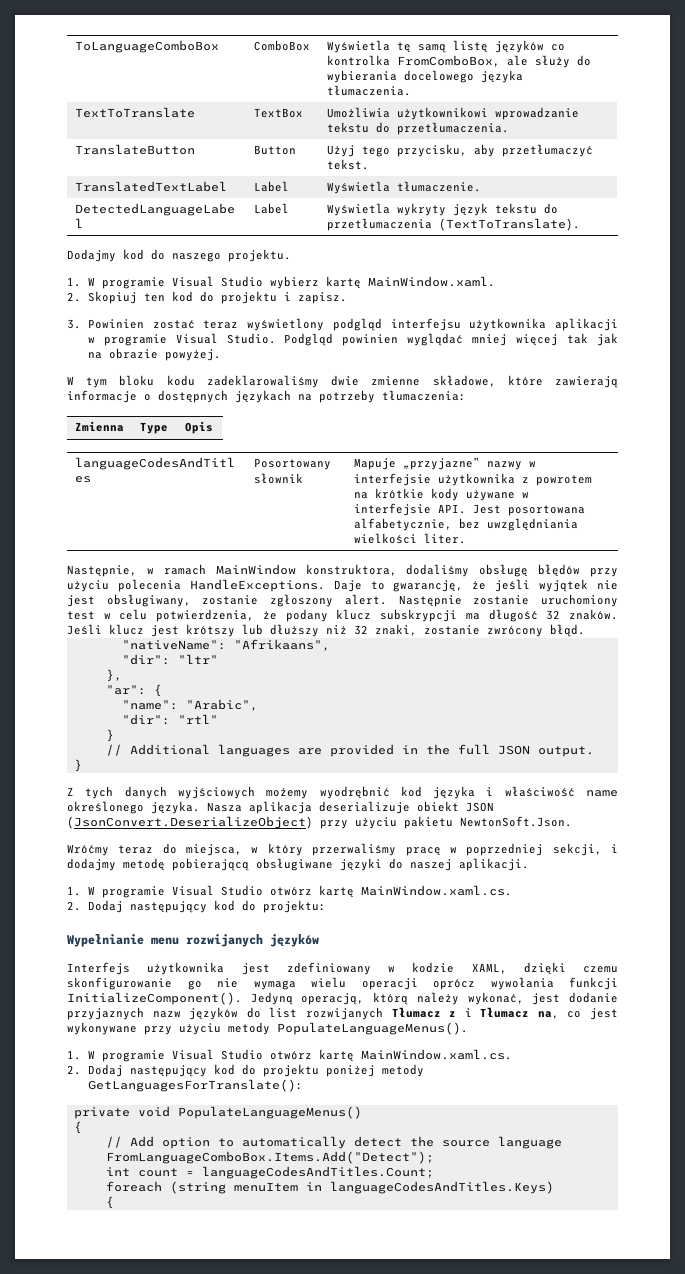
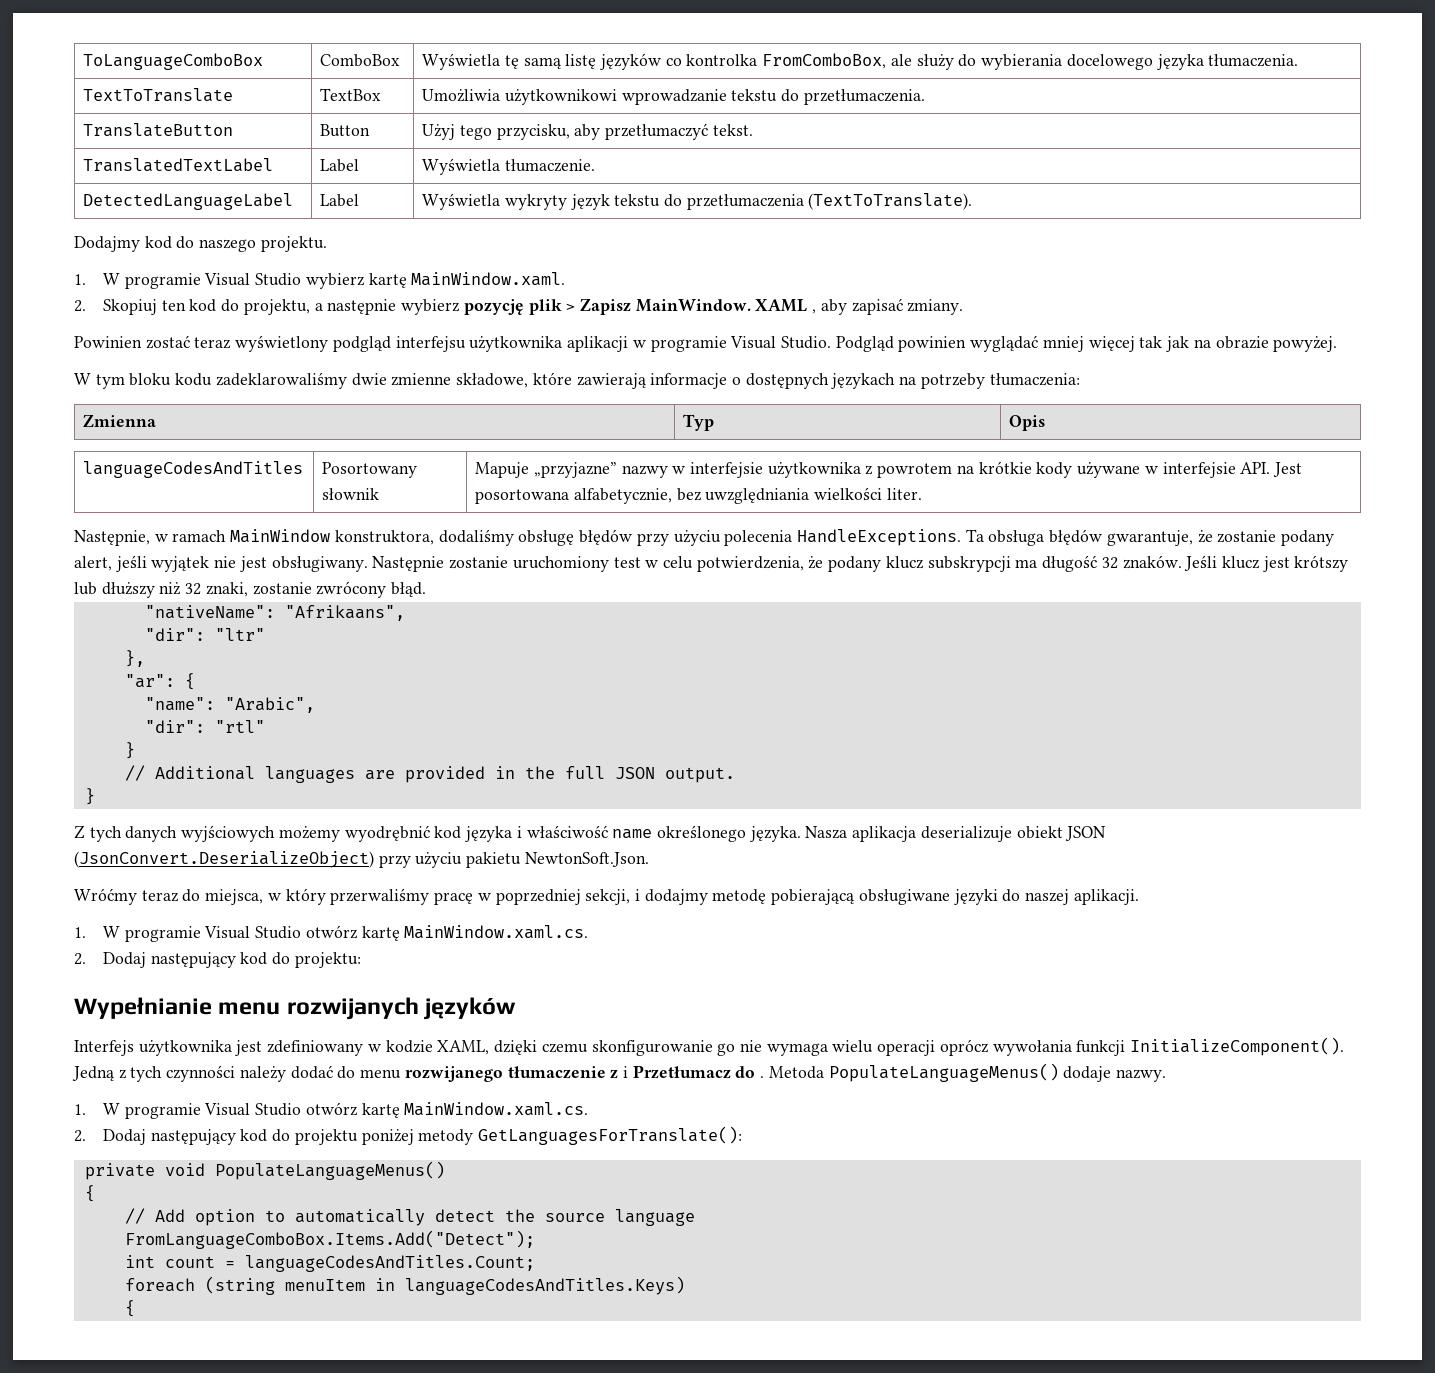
[220,291,347,304] [67,319,81,329] projektu i zapisz. // 3. -> [243,298,964,315] projektu, a następnie wybierz pozycję plik > Zapisz MainWindow. XAML , aby zapisać zmiany. //
[139,422,168,434] Type -> [683,414,715,431] Typ
[333,579,619,592] [67,594,387,607] Daje to gwarancję, że jeśli wyjątek nie jest obsługiwany, zostanie zgłoszony alert. -> [965,529,1335,546] [74,555,368,572] Ta obsługa błędów gwarantuje, że zostanie podany alert, jeśli wyjątek nie jest obsługiwany.
[250,992,618,1005] [67,1007,618,1020] [67,1022,468,1035] Jedyną operacją, którą należy wykonać, jest dodanie przyjaznych nazw języków do list rozwijanych Tłumacz z i Tłumacz na, co jest wykonywane przy użyciu metody PopulateLanguageMenus(). -> [72,1063,1167,1082] Jedną z tych czynności należy dodać do menu rozwijanego tłumaczenie z i Przetłumacz do . Metoda PopulateLanguageMenus() dodaje nazwy.

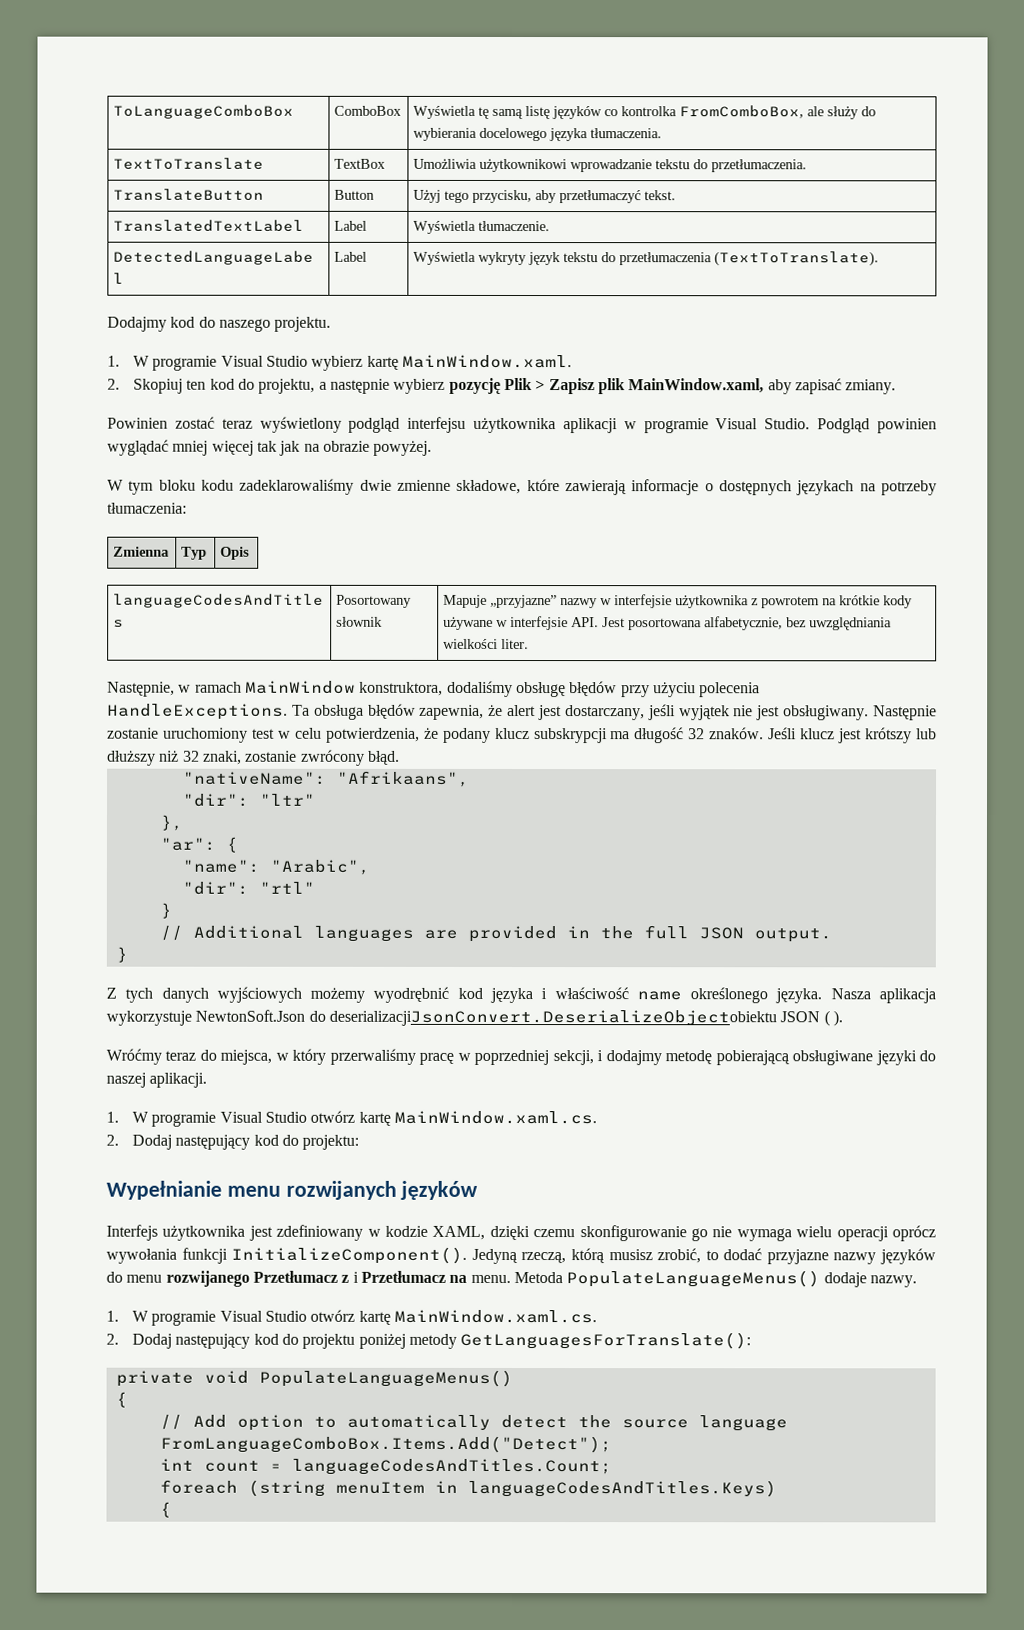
[528,299,562,315] plik -> [503,377,532,391] Plik
[635,299,817,314] MainWindow. XAML , -> [597,378,765,395] plik MainWindow.xaml,
[1106,530,1335,546] [74,556,112,571] gwarantuje, że zostanie podany alert, -> [419,704,645,721] zapewnia, że alert jest dostarczany,
[920,826,1107,842] [74,851,649,868] deserializuje obiekt JSON (JsonConvert.DeserializeObject) przy użyciu pakietu NewtonSoft.Json. -> [106,1009,843,1027] wykorzystuje NewtonSoft.Json do deserializacjiJsonConvert.DeserializeObjectobiektu JSON ( ).
[72,1065,333,1082] Jedną z tych czynności należy dodać -> [471,1248,937,1265] Jedyną rzeczą, którą musisz zrobić, to dodać przyjazne nazwy języków
[507,1066,606,1079] tłumaczenie -> [252,1270,338,1283] Przetłumacz
[735,1066,765,1078] do . -> [449,1274,511,1283] na menu.

